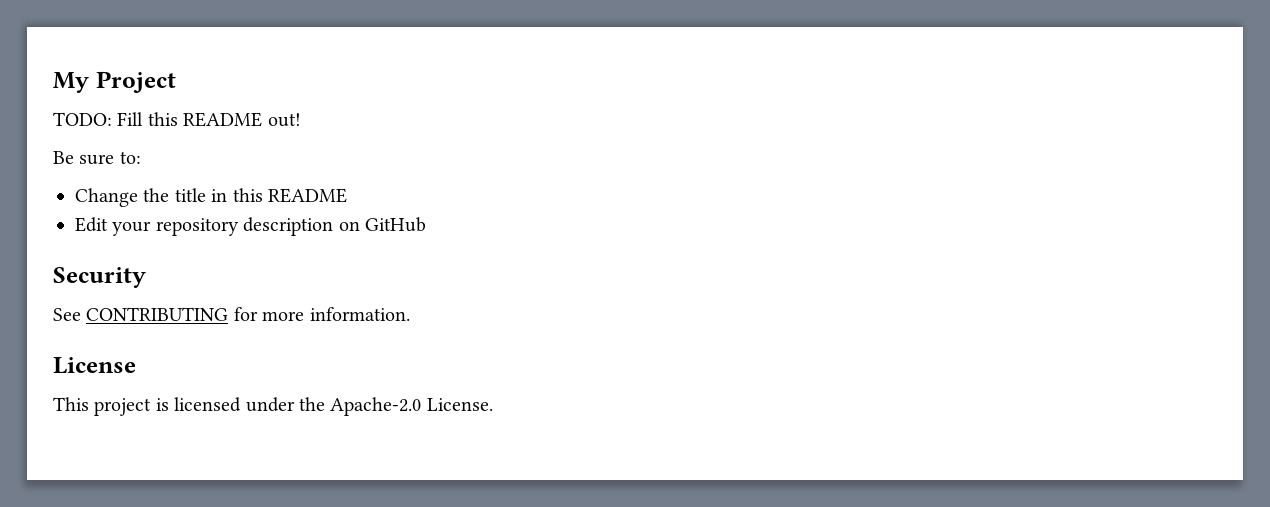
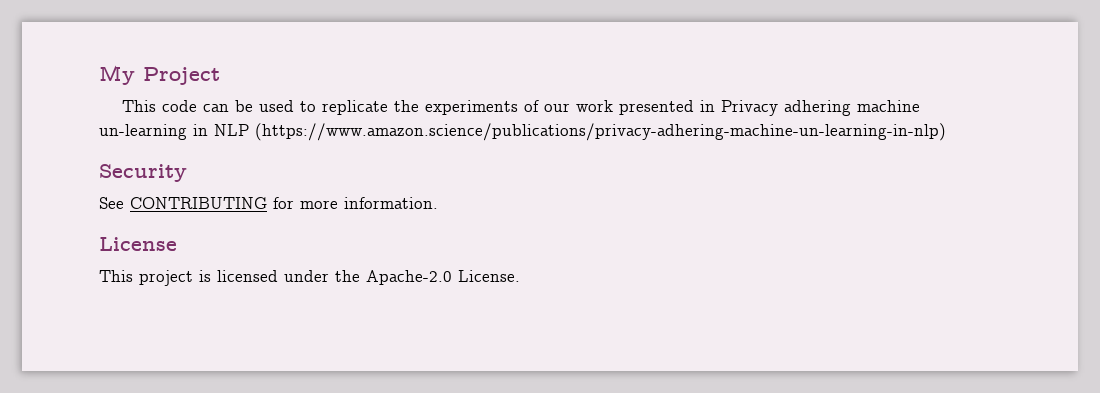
[53,112,301,127] [53,151,141,165] [75,188,347,207] [75,217,426,236] TODO: Fill this README out! // Be sure to: // Change the title in this README // Edit your repository description on GitHub -> [122,100,921,116] [99,123,946,141] This code can be used to replicate the experiments of our work presented in Privacy adhering machine un-learning in NLP (https://www.amazon.science/publications/privacy-adhering-machine-un-learning-in-nlp)

